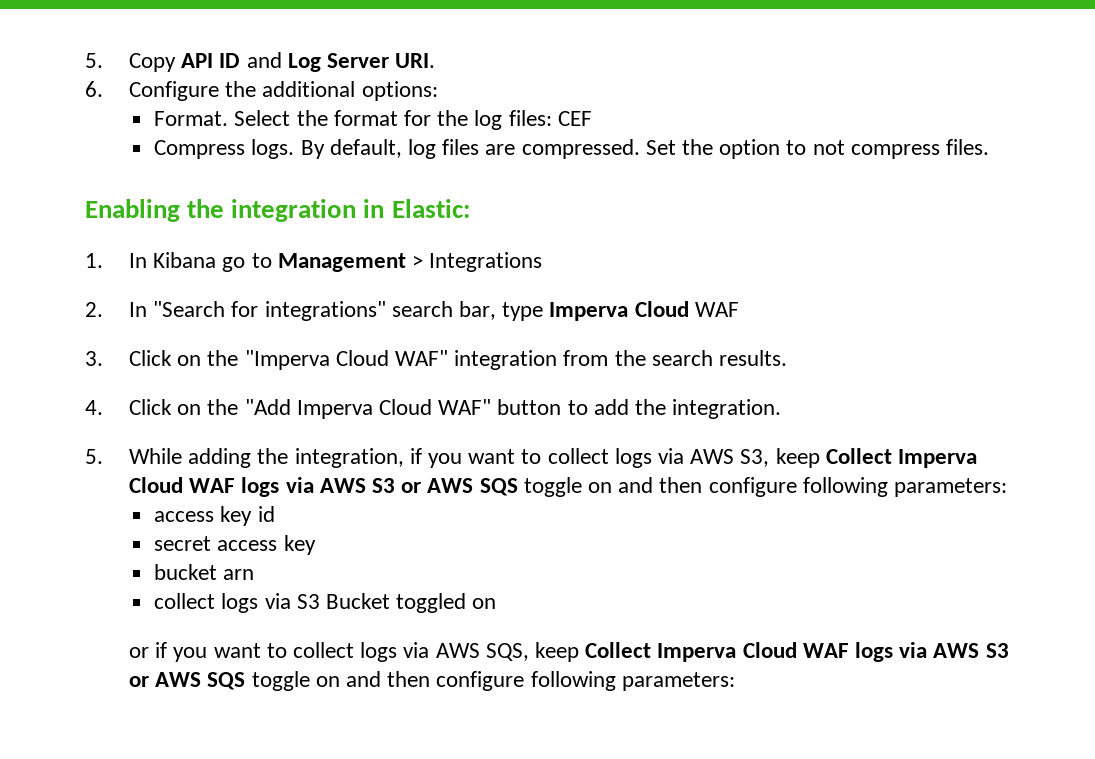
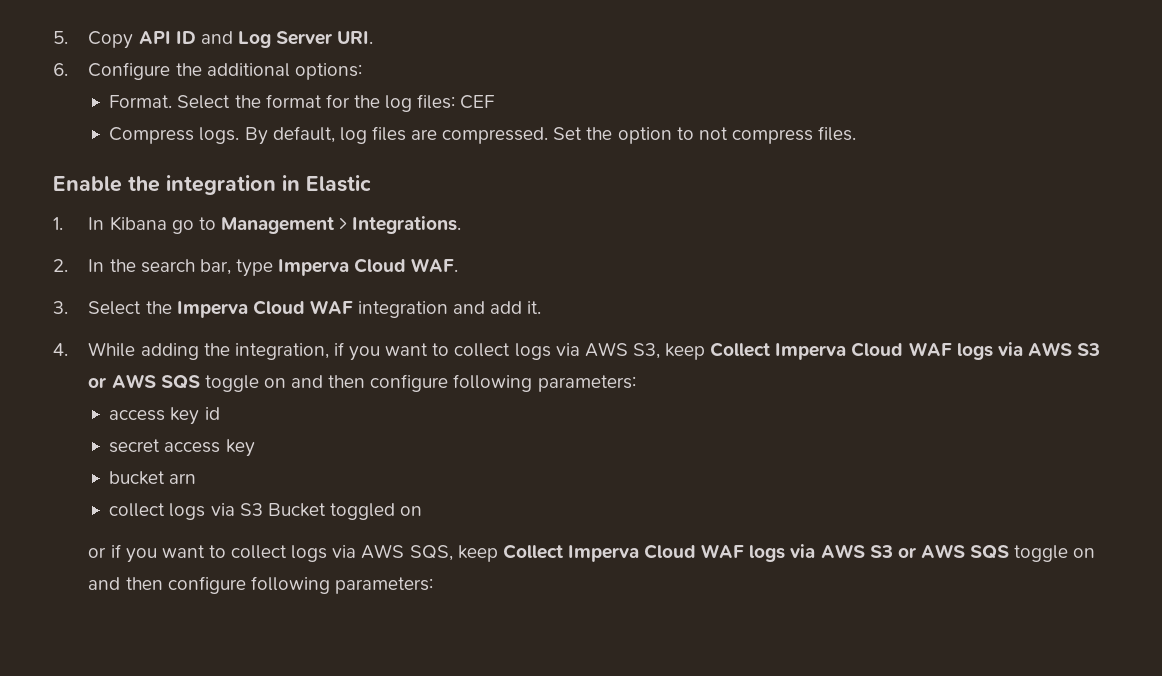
[85,199,180,222] Enabling -> [53,176,122,192] Enable
[391,199,470,218] Elastic: -> [306,175,371,192] Elastic
[429,252,543,272] Integrations -> [352,216,462,234] Integrations.
[153,301,386,321] "Search for integrations" -> [109,259,136,272] the
[694,302,739,317] WAF -> [411,258,459,272] WAF.
[128,350,787,370] [85,399,782,419] [85,449,103,464] Click on the "Imperva Cloud WAF" integration from the search results. // 4. Click on the "Add Imperva Cloud WAF" button to add the integration. // 5. -> [88,300,542,318] [53,343,68,356] Select the Imperva Cloud WAF integration and add it. // 4.

